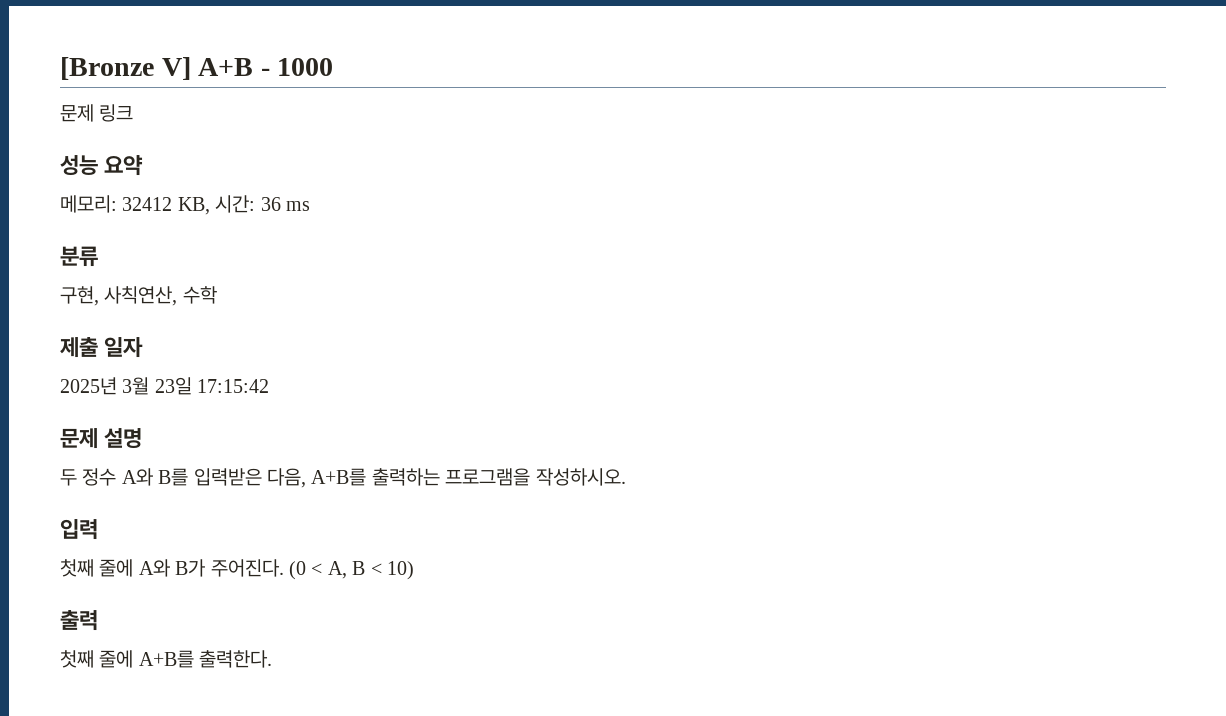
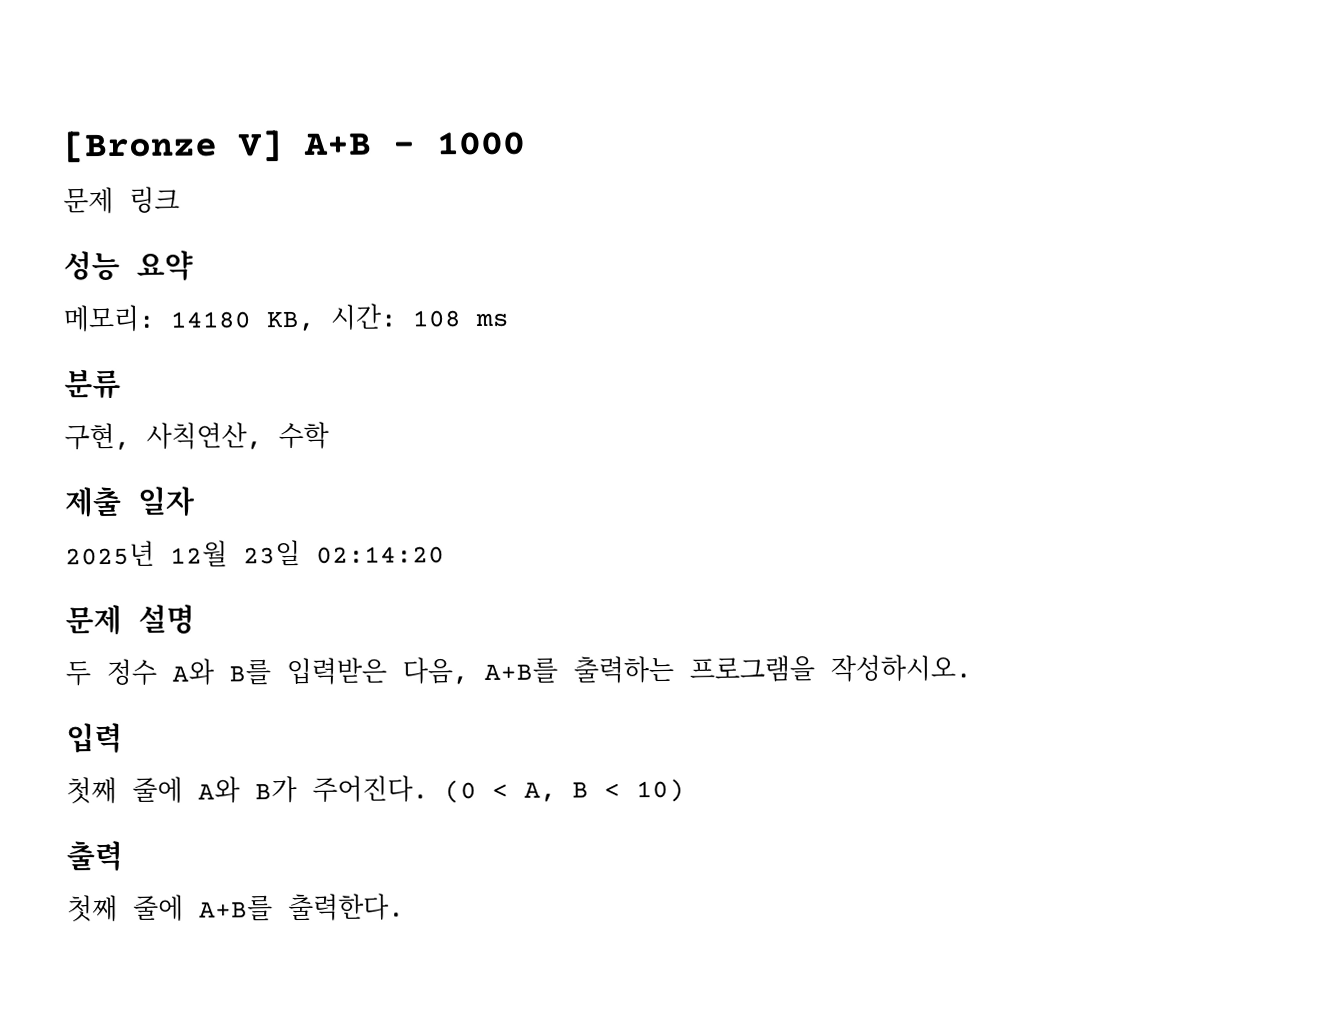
[122,197,173,211] 32412 -> [170,311,251,329] 14180
[260,197,281,211] 36 -> [412,310,461,328] 108
[122,377,270,395] 3월 23일 17:15:42 -> [170,539,445,567] 12월 23일 02:14:20

